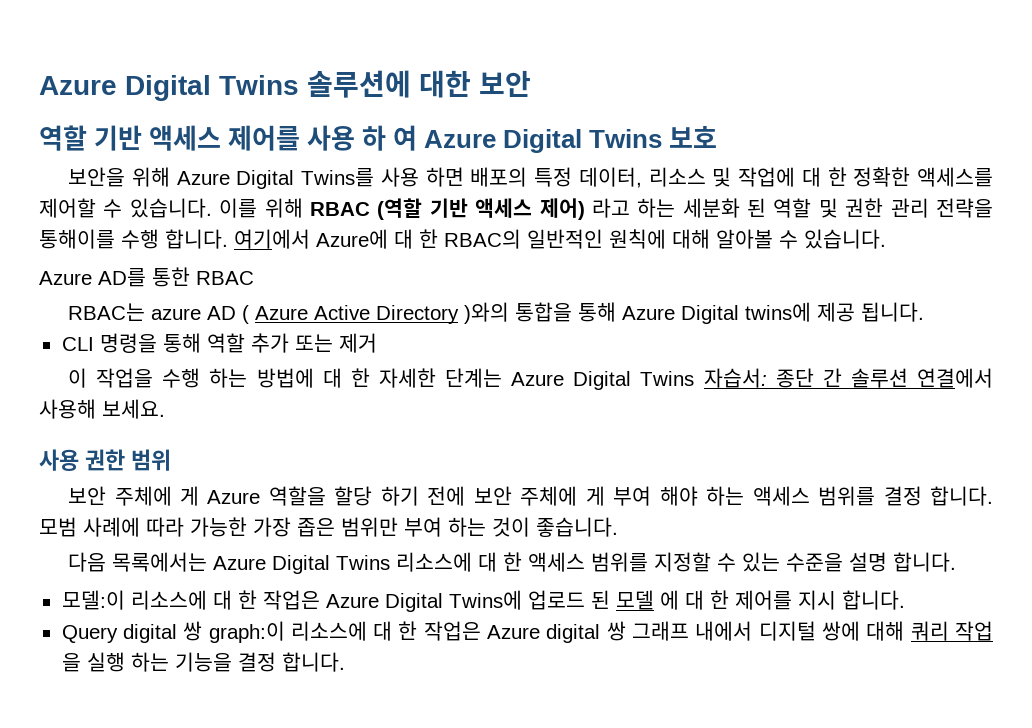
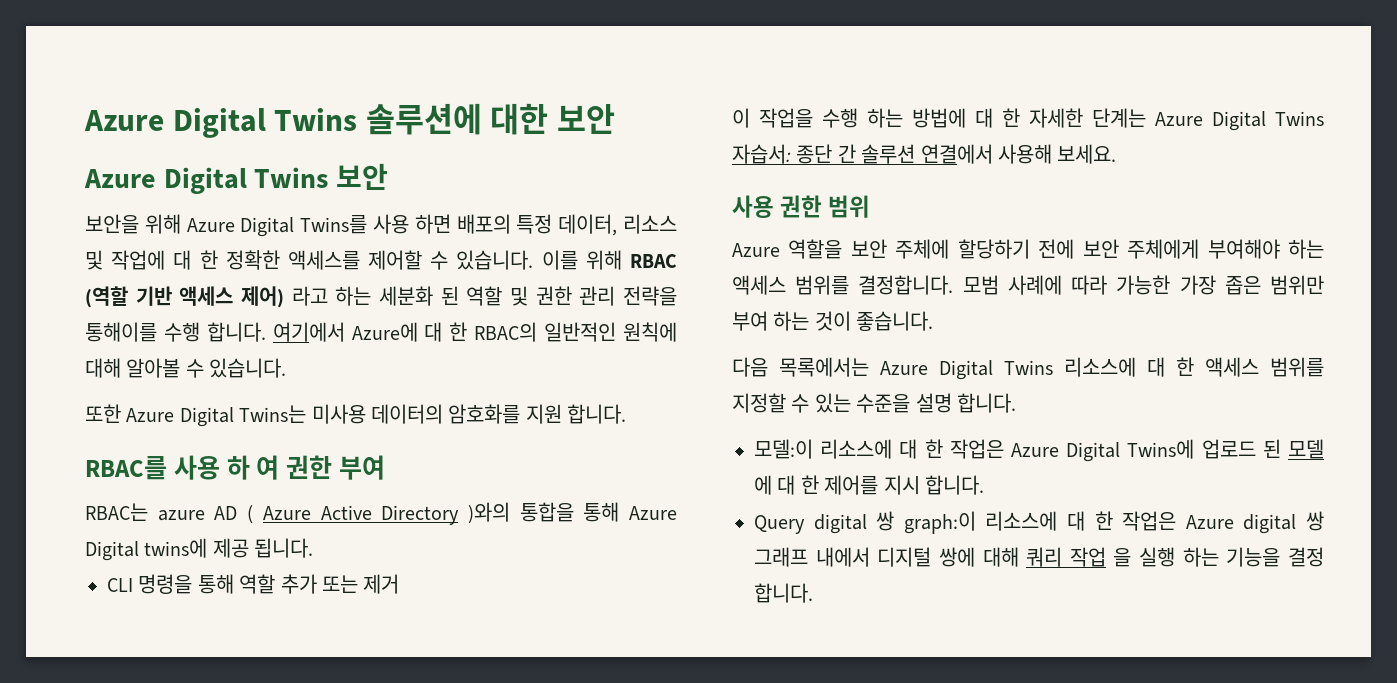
[39,125,718,153] 역할 기반 액세스 제어를 사용 하 여 Azure Digital Twins 보호 -> [84,163,388,194] Azure Digital Twins 보안
[39,267,254,287] Azure AD를 통한 RBAC -> [85,404,627,427] [85,455,385,480] 또한 Azure Digital Twins는 미사용 데이터의 암호화를 지원 합니다. // RBAC를 사용 하 여 권한 부여
[68,486,698,506] 보안 주체에 게 Azure 역할을 할당 하기 전에 보안 주체에 게 부여 해야 -> [732,239,1280,259] Azure 역할을 보안 주체에 할당하기 전에 보안 주체에게 부여해야
[883,486,994,506] 결정 합니다. -> [858,275,954,295] 결정합니다.

